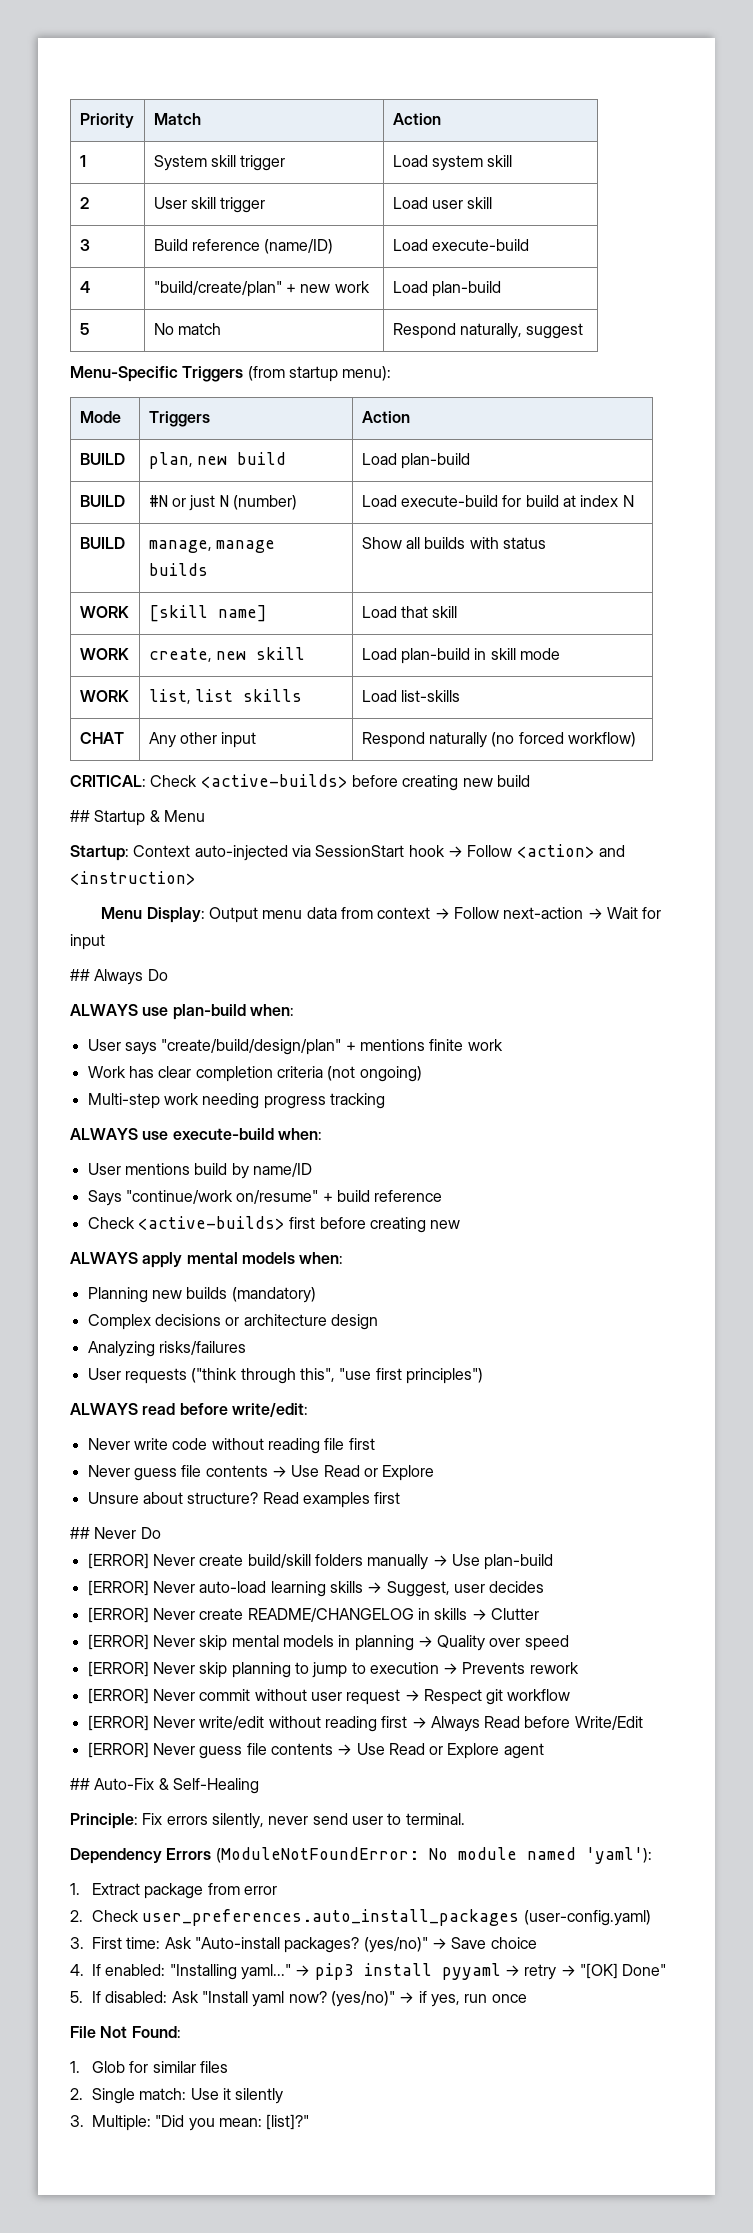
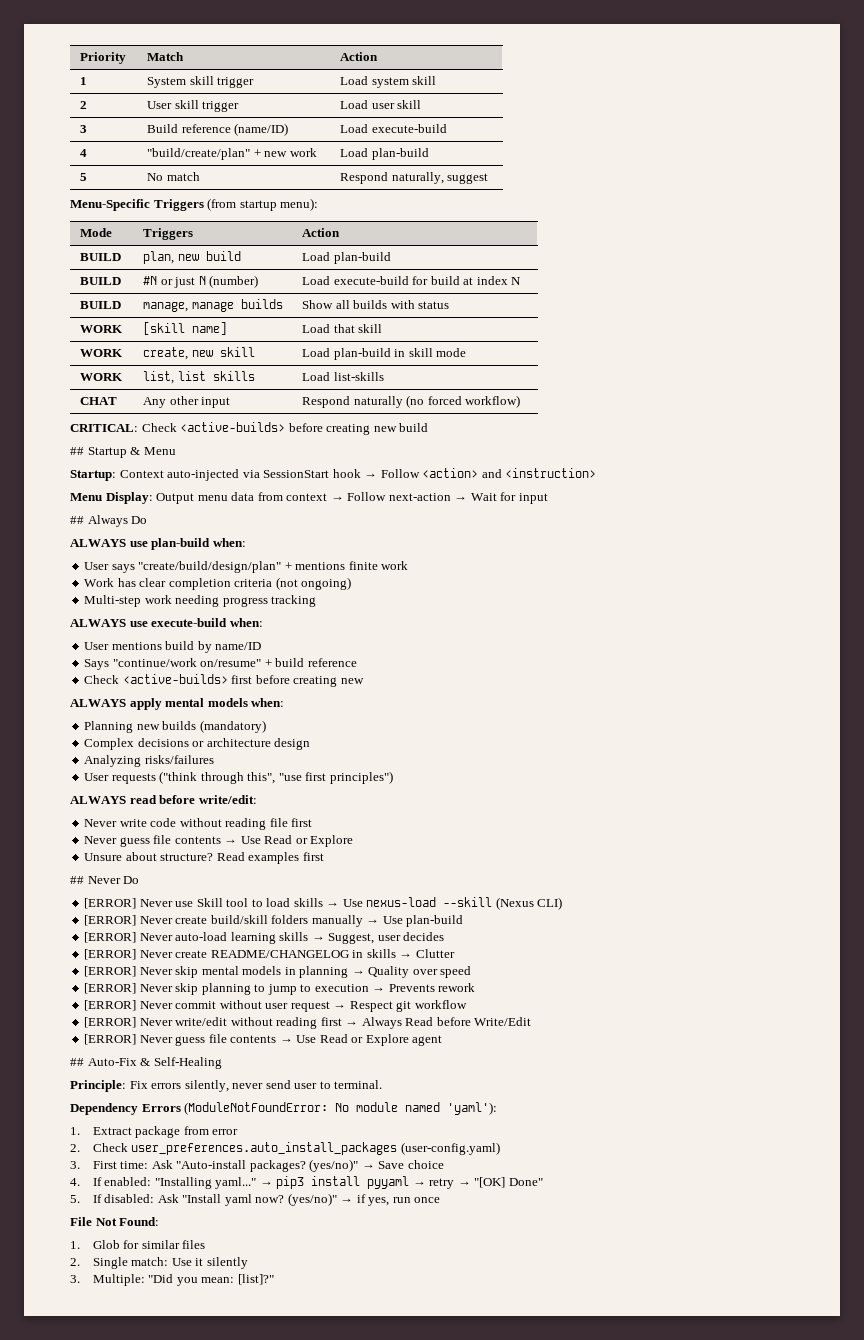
(161, 1533) none -> [84,897,563,910] // [ERROR] Never use Skill tool to load skills → Use nexus-load --skill (Nexus CLI)

